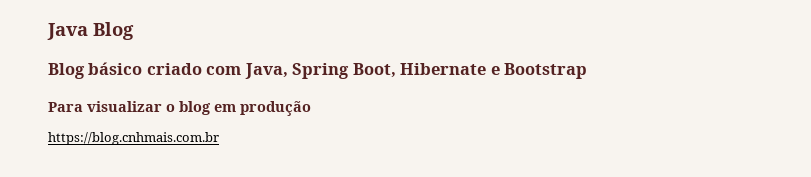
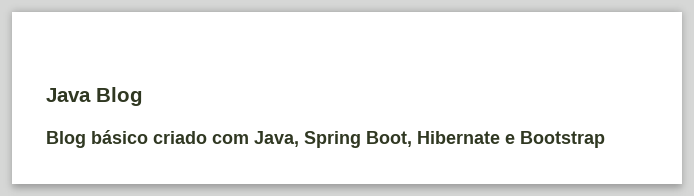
[48,101,311,116] [48,132,219,145] // Para visualizar o blog em produção // https://blog.cnhmais.com.br -> (605, 139) none

